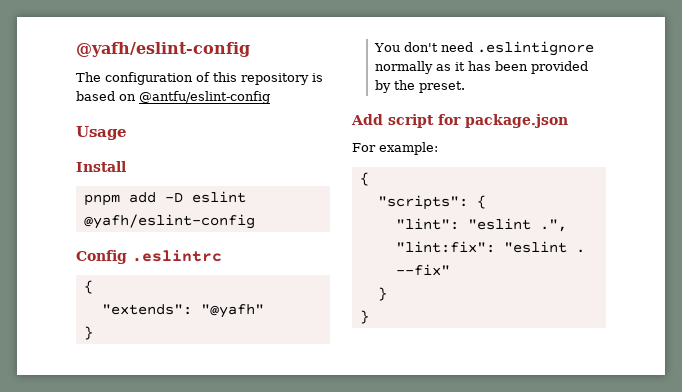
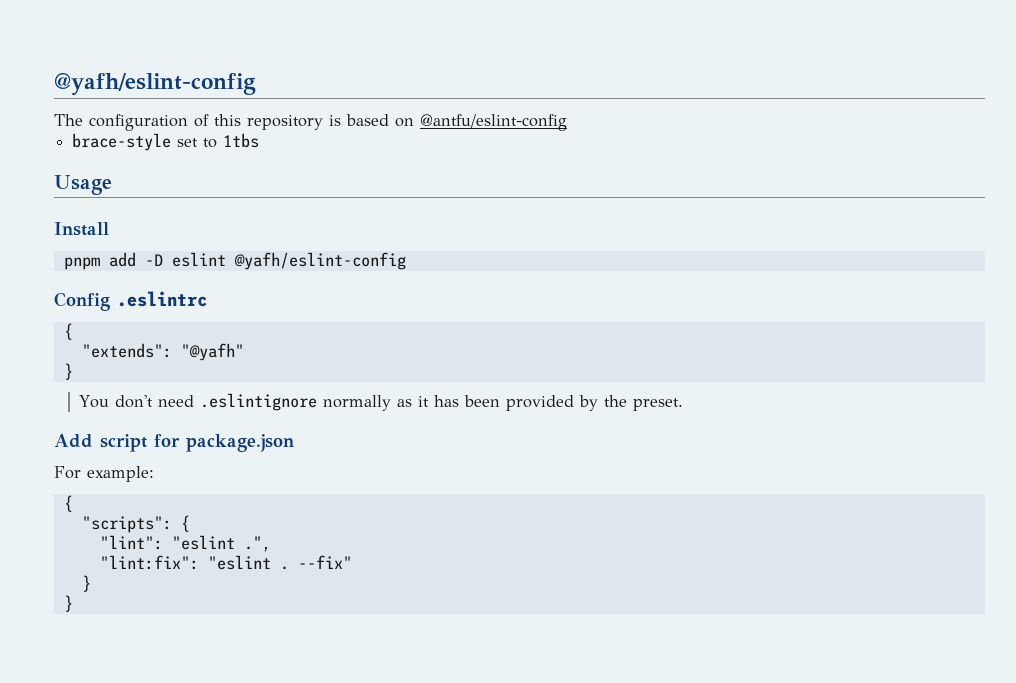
(270, 97) none -> [72,133,260,151] // brace-style set to 1tbs

